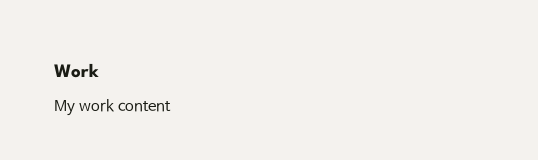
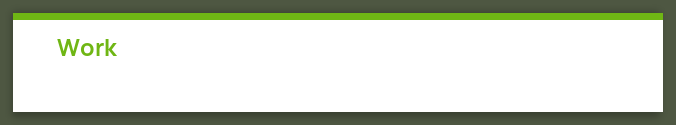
[54,99,171,116] // My work content -> (118, 47) none

